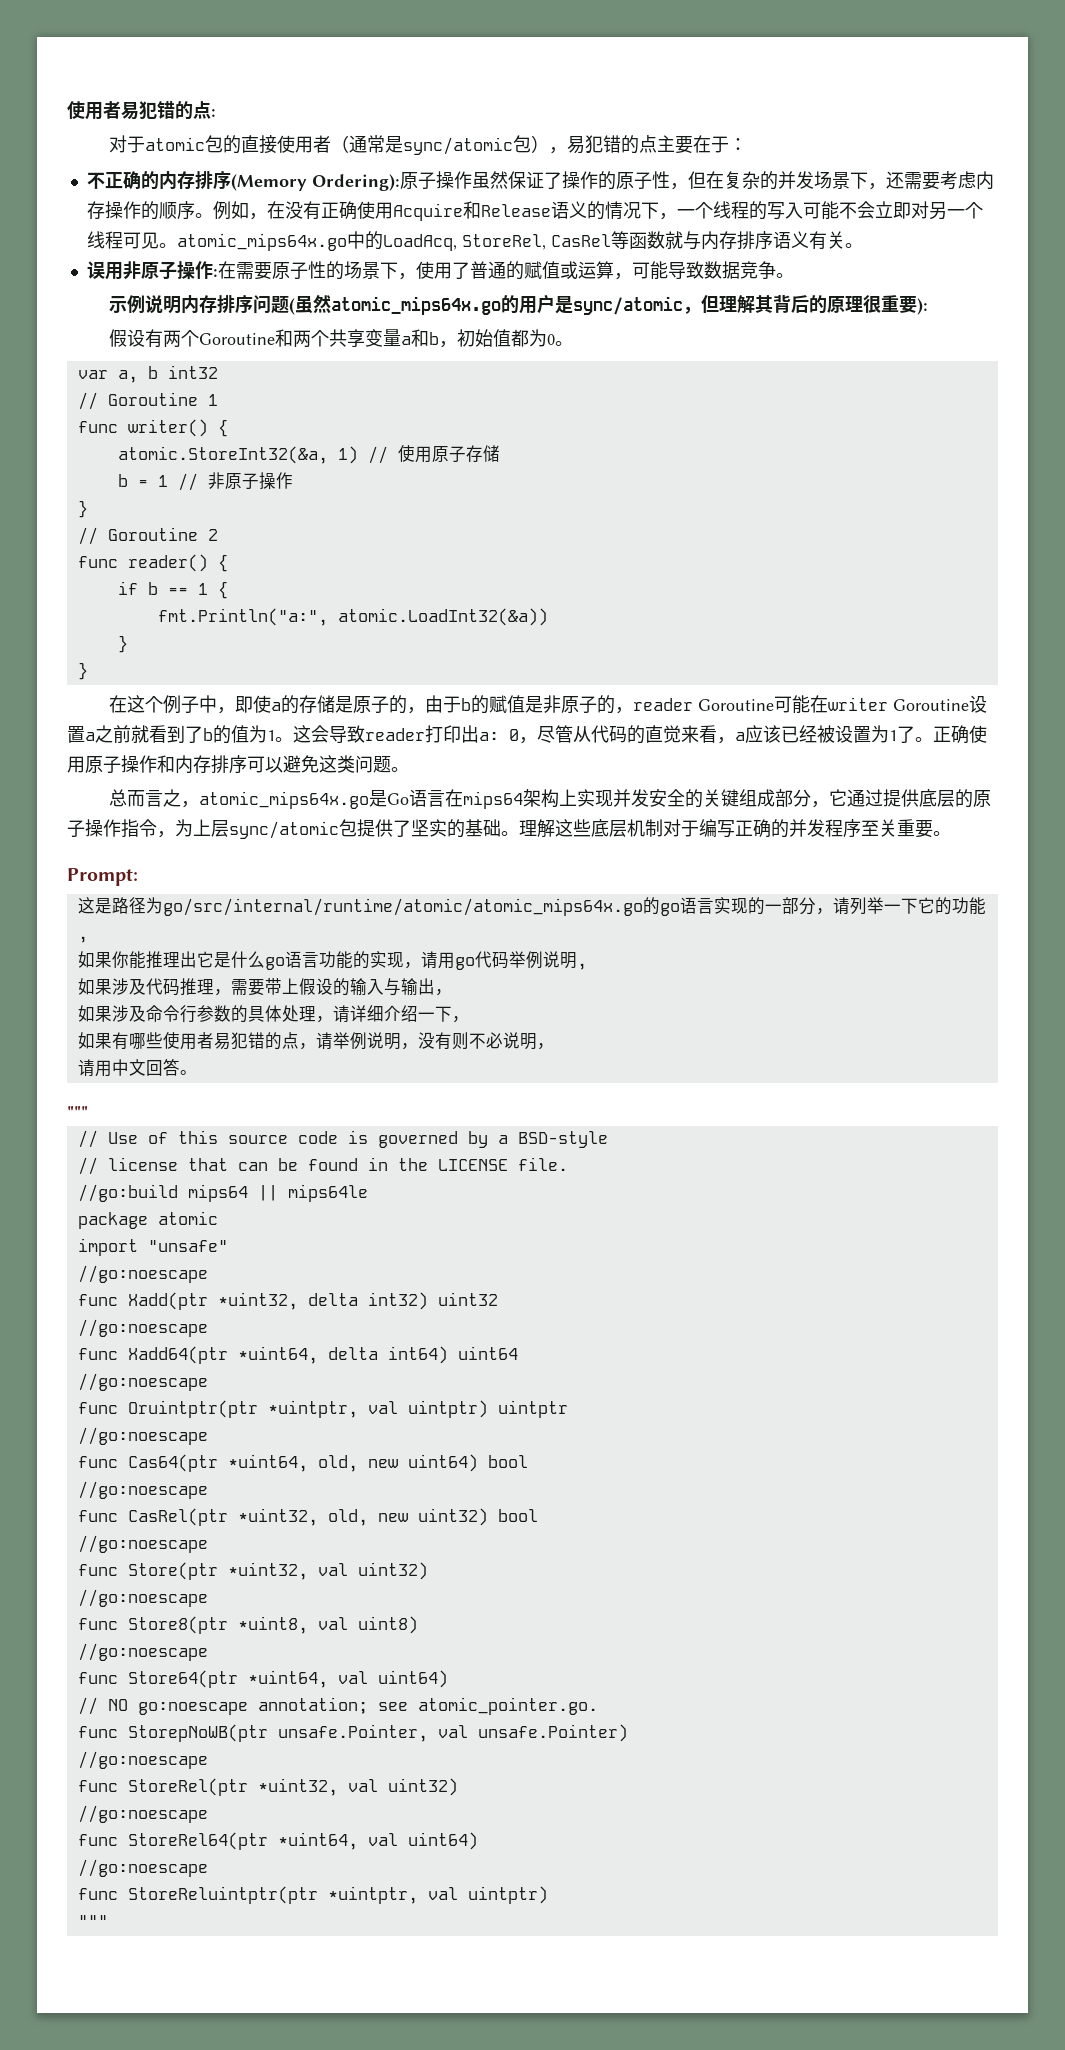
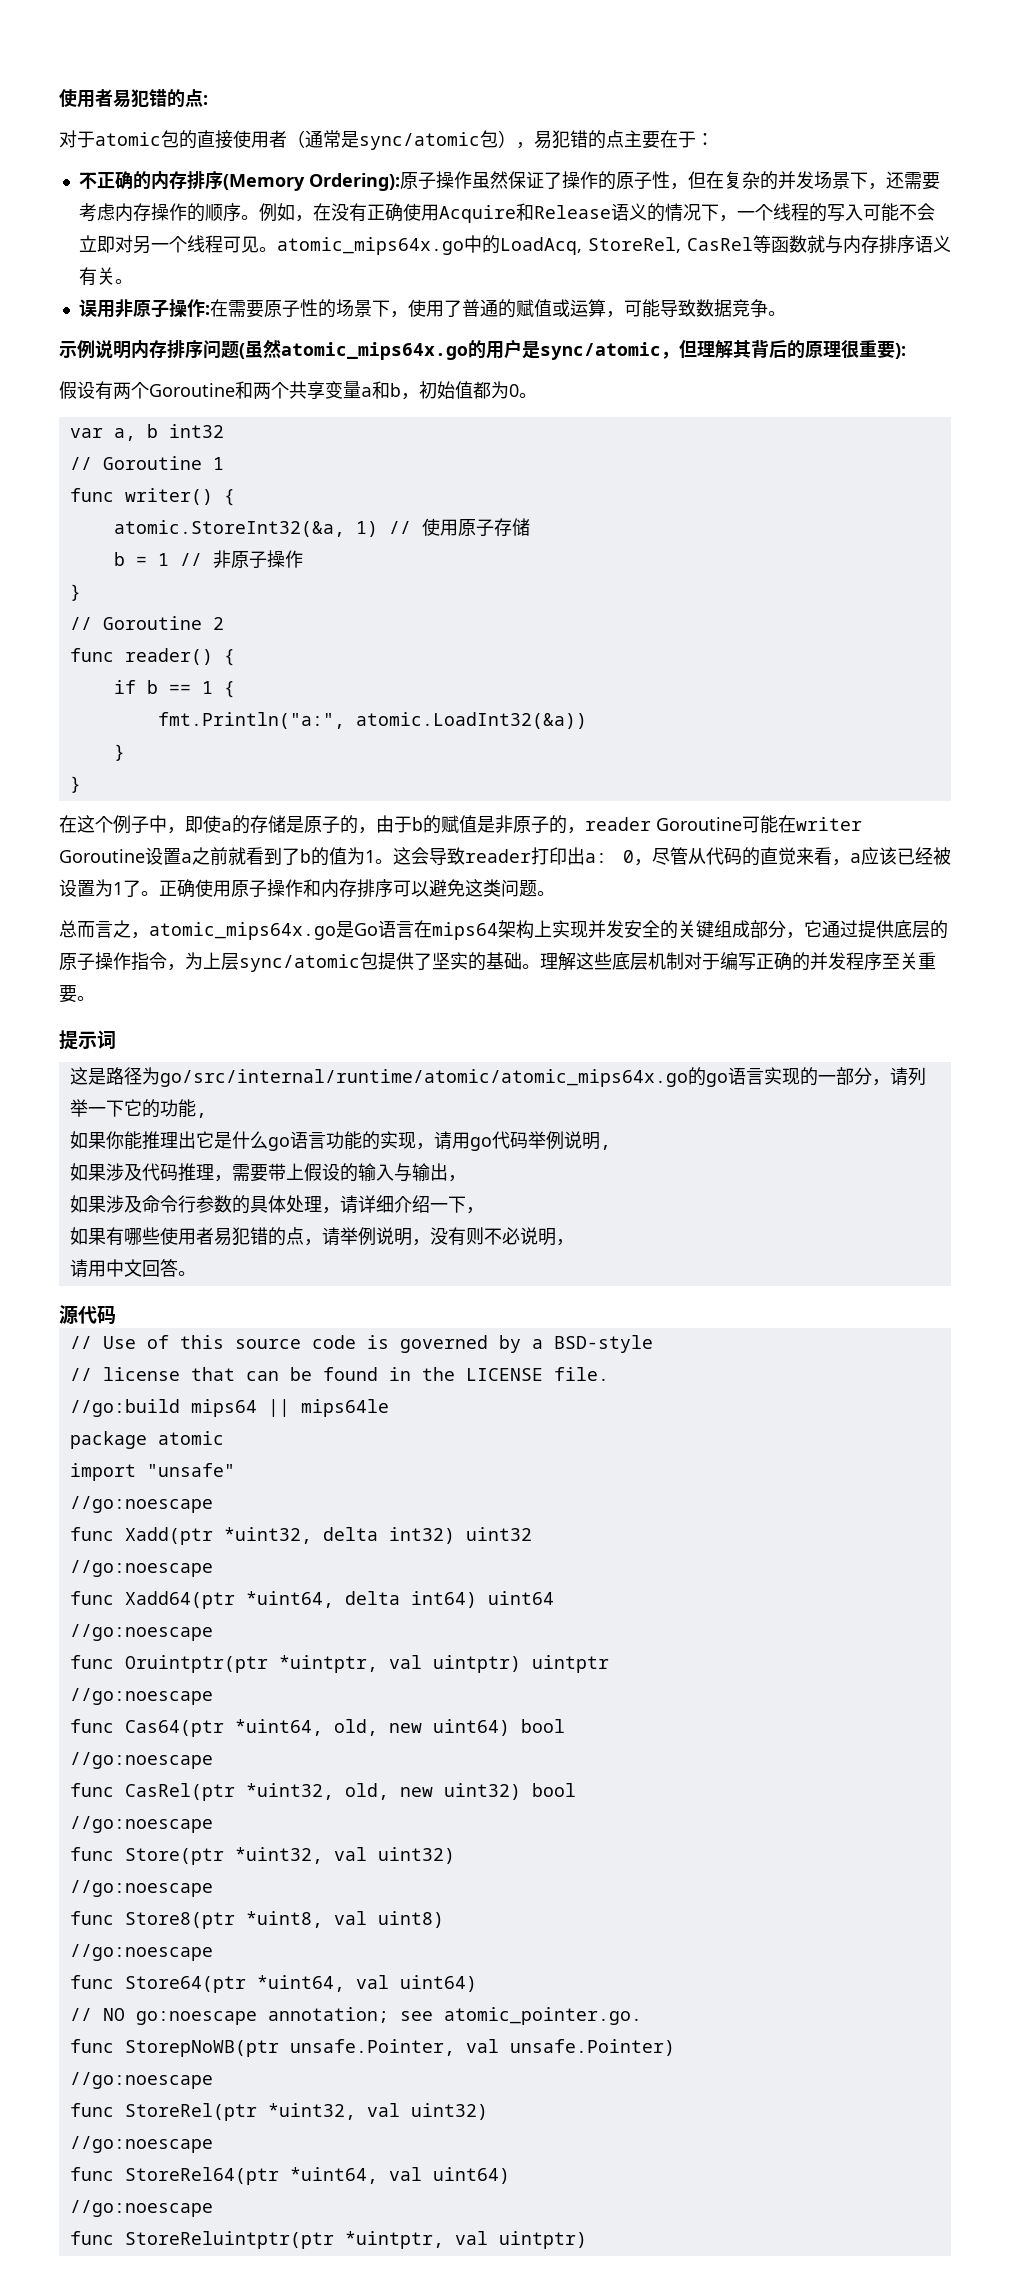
[67,868,138,886] Prompt: -> [59,1030,116,1050] 提示词
[67,1106,88,1119] """ -> [59,1305,116,1324] 源代码
[77,1915,108,1927] // """ -> (587, 2240) none

